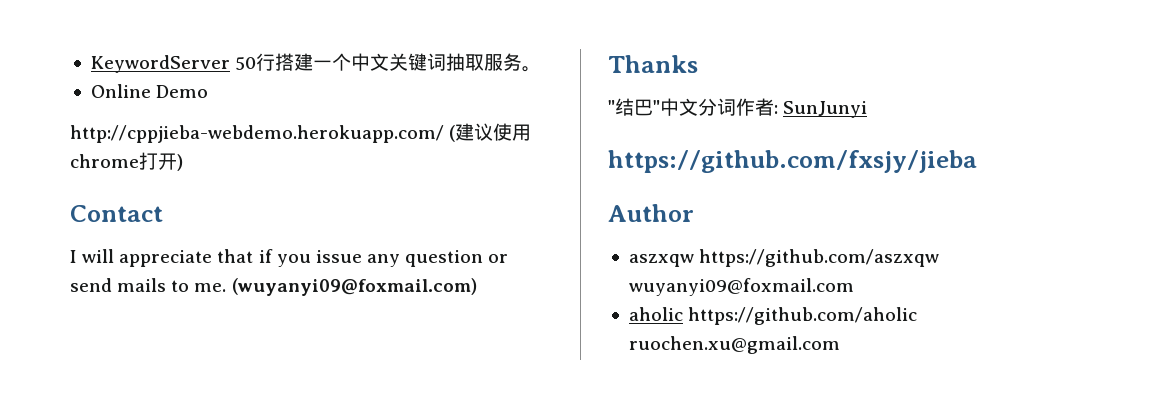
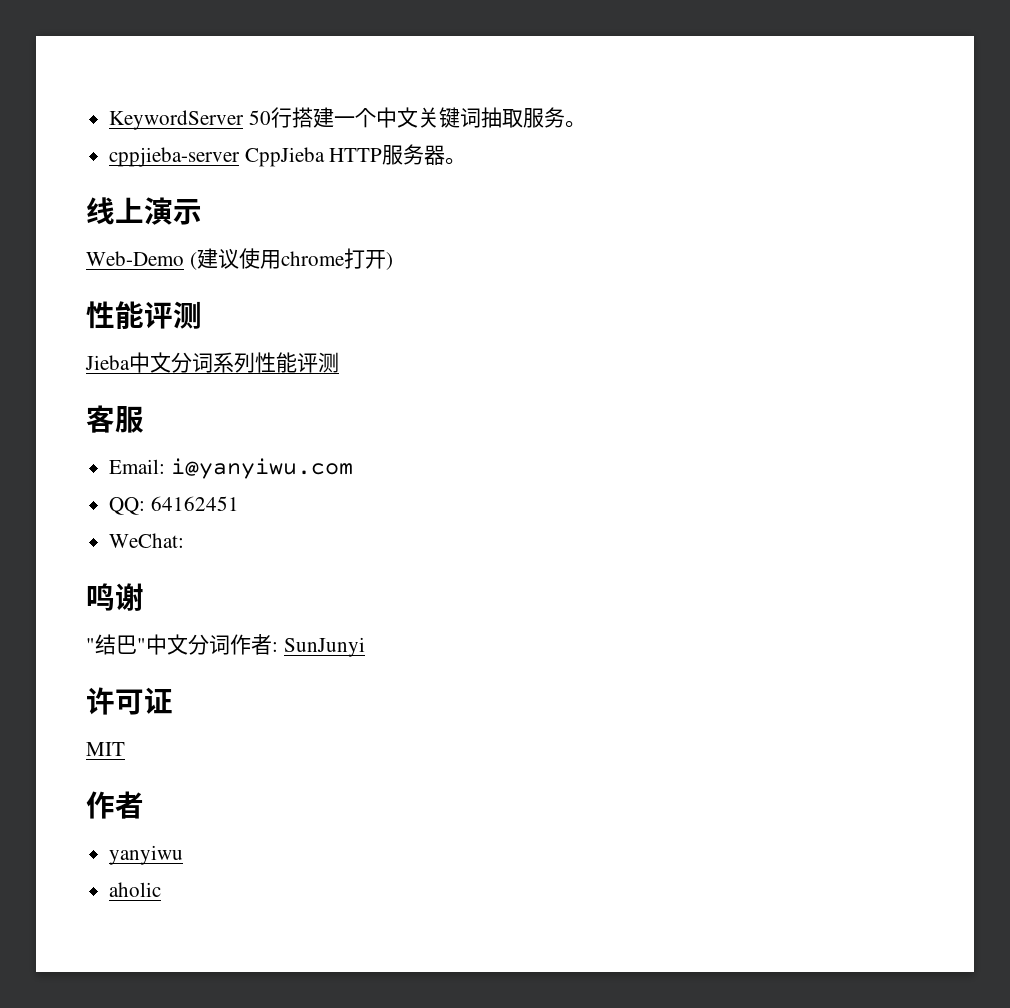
[90,84,209,98] [70,125,444,143] Online Demo // http://cppjieba-webdemo.herokuapp.com/ -> [109,144,467,167] [86,197,202,225] [86,251,184,266] cppjieba-server CppJieba HTTP服务器。 // 线上演示 // Web-Demo
[70,205,163,222] [70,249,509,267] [70,278,477,296] [608,55,698,73] Contact // I will appreciate that if you issue any question or send mails to me. (wuyanyi09@foxmail.com) // Thanks -> [86,301,202,329] [85,352,339,373] [86,405,144,433] [109,458,353,479] [109,496,239,515] [109,533,185,548] [86,583,144,611] 性能评测 // Jieba中文分词系列性能评测 // 客服 // Email: i@yanyiwu.com // QQ: 64162451 // WeChat: // 鸣谢
[608,150,977,173] [608,204,694,222] [628,249,940,267] [628,278,854,296] https://github.com/fxsjy/jieba // Author // aszxqw https://github.com/aszxqw wuyanyi09@foxmail.com -> [86,687,173,715] [86,742,125,756] [86,791,144,819] [109,845,184,865] 许可证 // MIT // 作者 // yanyiwu
[688,307,918,325] [628,336,840,354] https://github.com/aholic ruochen.xu@gmail.com -> (162, 889) none

